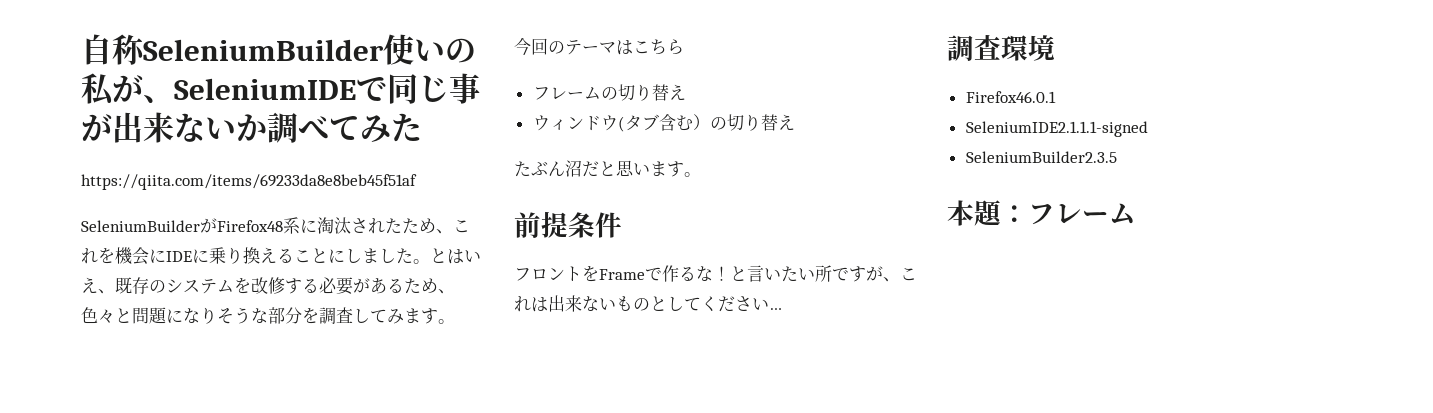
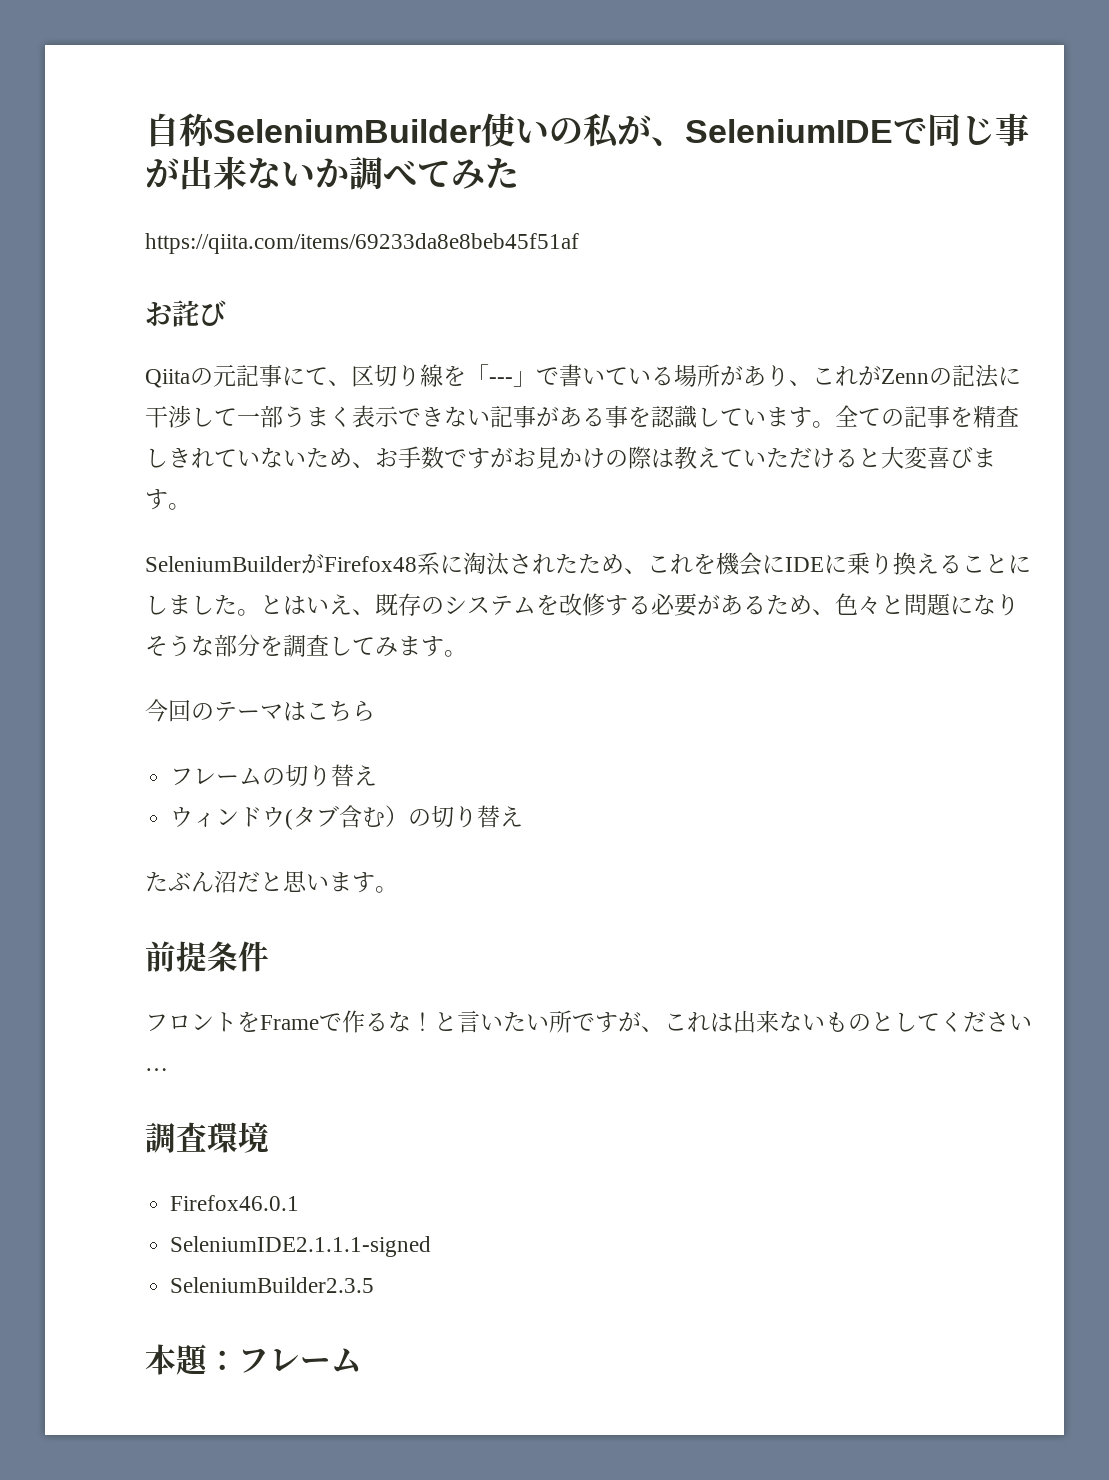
(417, 182) none -> [145,300,226,327] [145,364,1021,388] [145,405,1019,428] [145,446,996,469] [145,489,191,510] // お詫び // Qiitaの元記事にて、区切り線を「---」で書いている場所があり、これがZennの記法に干渉して一部うまく表示できない記事がある事を認識しています。全ての記事を精査しきれていないため、お手数ですがお見かけの際は教えていただけると大変喜びます。

